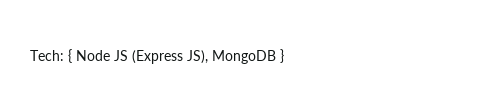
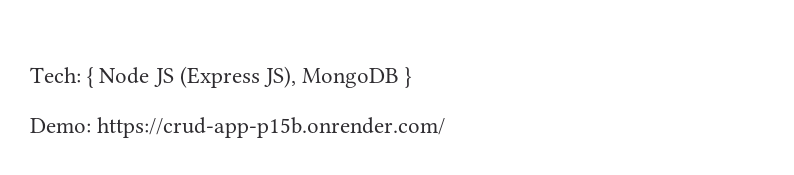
(284, 56) none -> [30,117,446,138] // Demo: https://crud-app-p15b.onrender.com/

